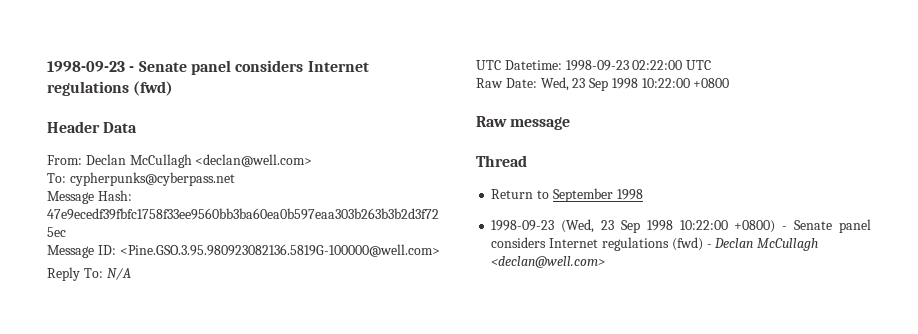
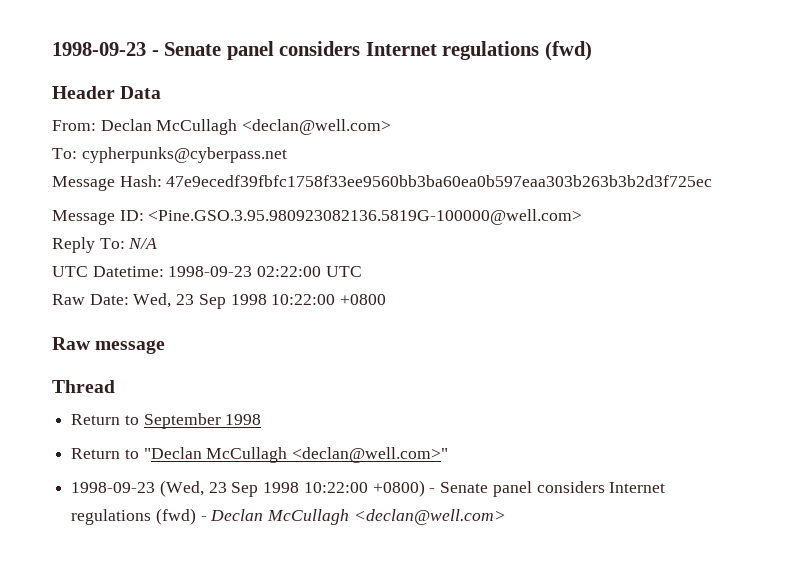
(643, 194) none -> [71,447,449,463] // Return to "Declan McCullagh <declan@well.com>"

